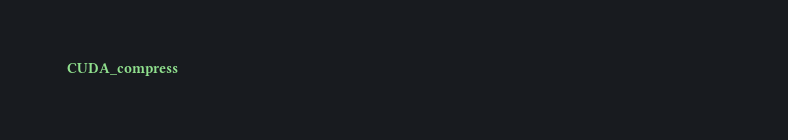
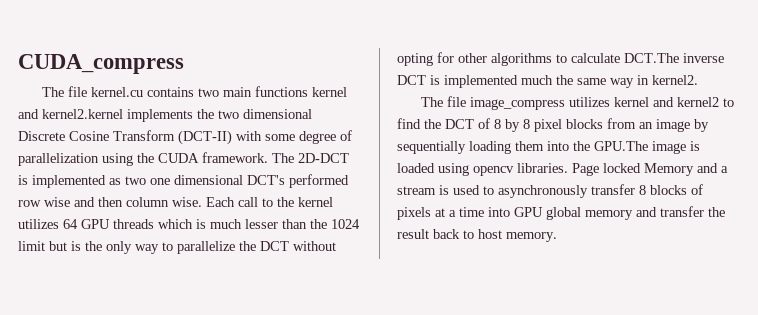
(178, 69) none -> [41,86,347,97] [18,109,312,122] [18,130,352,145] [18,152,349,166] [18,174,349,188] [18,197,333,207] [18,219,360,229] [18,241,336,254] [397,52,724,66] [397,75,698,88] [420,96,734,110] [397,118,709,132] [397,141,700,154] [397,163,728,176] [397,184,703,198] [397,206,725,220] [397,229,557,242] // The file kernel.cu contains two main functions kernel and kernel2.kernel implements the two dimensional Discrete Cosine Transform (DCT-II) with some degree of parallelization using the CUDA framework. The 2D-DCT is implemented as two one dimensional DCT's performed row wise and then column wise. Each call to the kernel utilizes 64 GPU threads which is much lesser than the 1024 limit but is the only way to parallelize the DCT without opting for other algorithms to calculate DCT.The inverse DCT is implemented much the same way in kernel2. // The file image_compress utilizes kernel and kernel2 to find the DCT of 8 by 8 pixel blocks from an image by sequentially loading them into the GPU.The image is loaded using opencv libraries. Page locked Memory and a stream is used to asynchronously transfer 8 blocks of pixels at a time into GPU global memory and transfer the result back to host memory.

